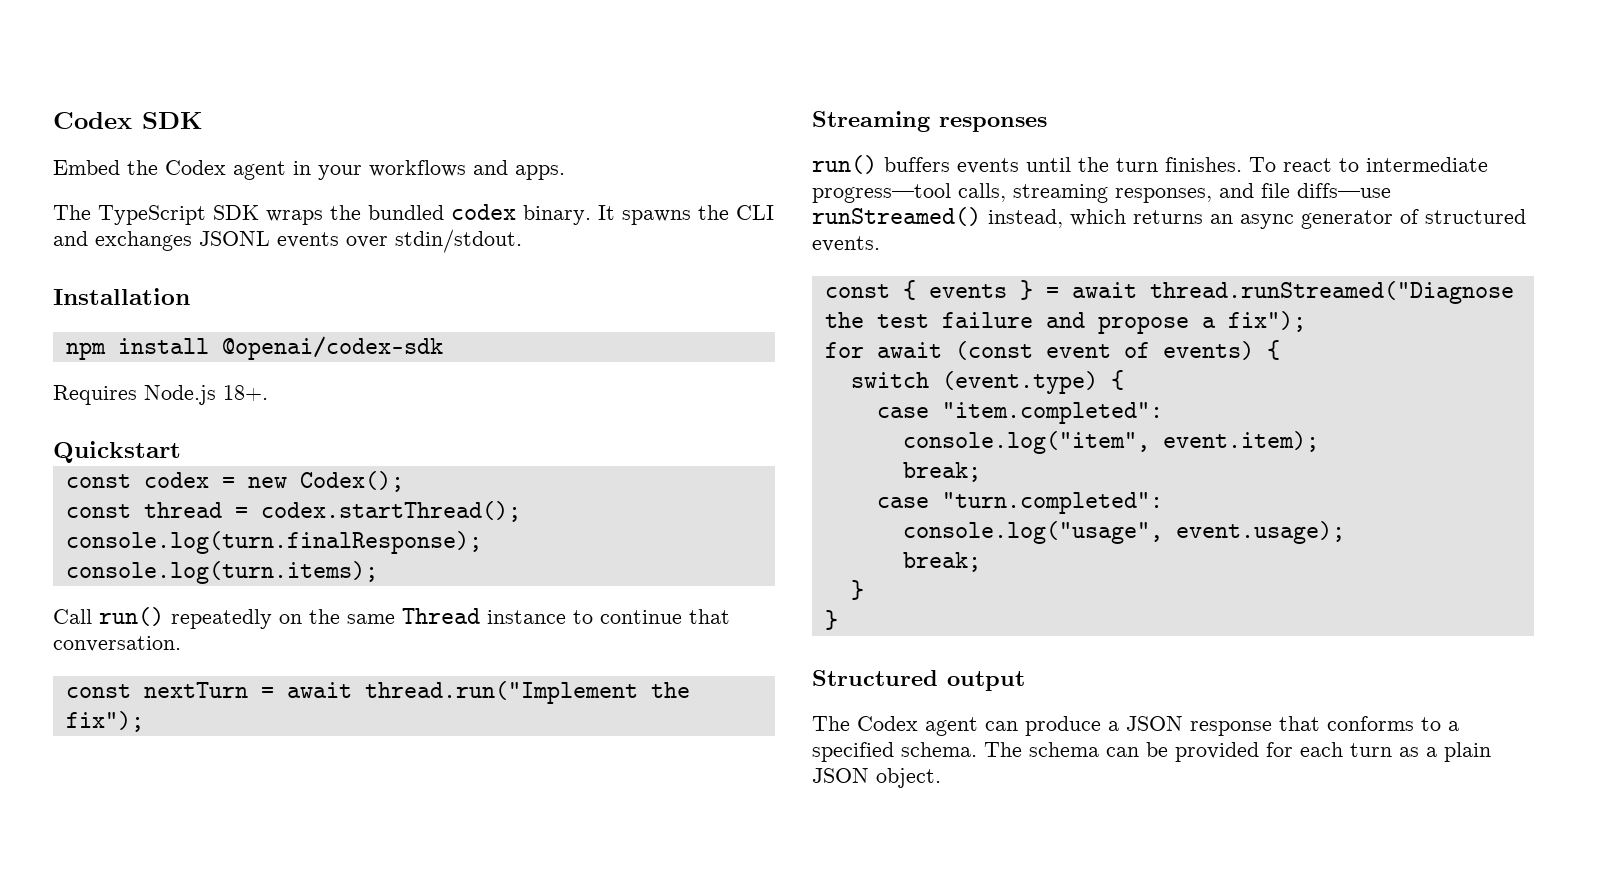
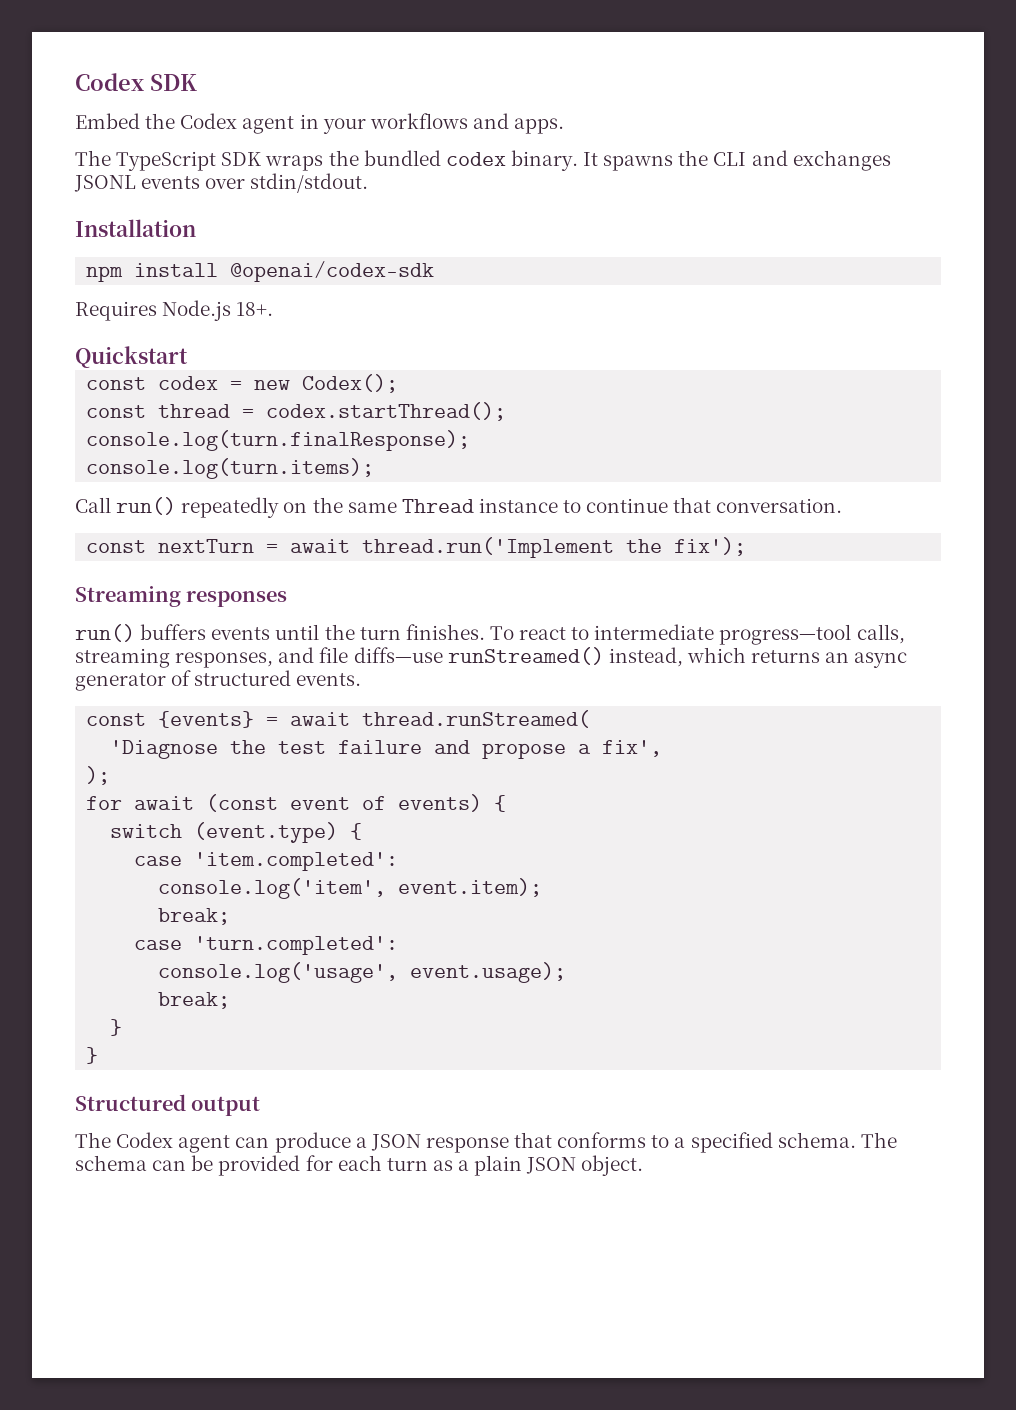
[364,681,690,704] [65,711,144,732] thread.run("Implement the fix"); -> [362,537,747,558] thread.run('Implement the fix');
[902,280,1514,304] { events } = await thread.runStreamed("Diagnose -> [158,710,591,728] [110,740,219,759] {events} = await thread.runStreamed( // 'Diagnose
[1227,311,1306,332] fix"); -> [602,740,663,757] [86,766,111,785] fix', // );
[941,402,1163,424] [902,431,1150,454] "item.completed": // console.log("item", -> [194,852,399,871] [158,878,387,899] 'item.completed': // console.log('item',
[941,492,1163,514] [902,521,1163,544] "turn.completed": // console.log("usage", -> [194,936,399,955] [158,962,399,983] 'turn.completed': // console.log('usage',

